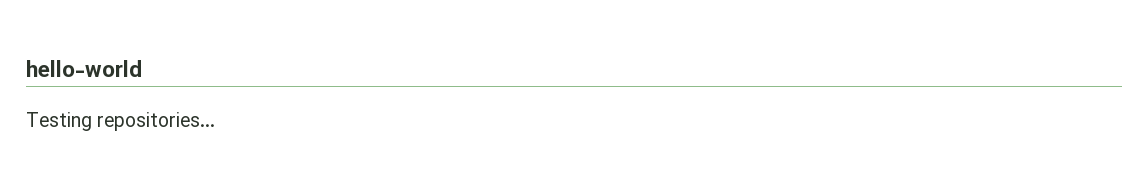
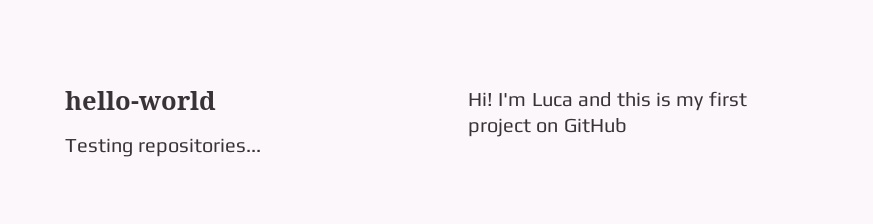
(216, 121) none -> [468,91,747,111] [468,118,627,137] // Hi! I'm Luca and this is my first project on GitHub

